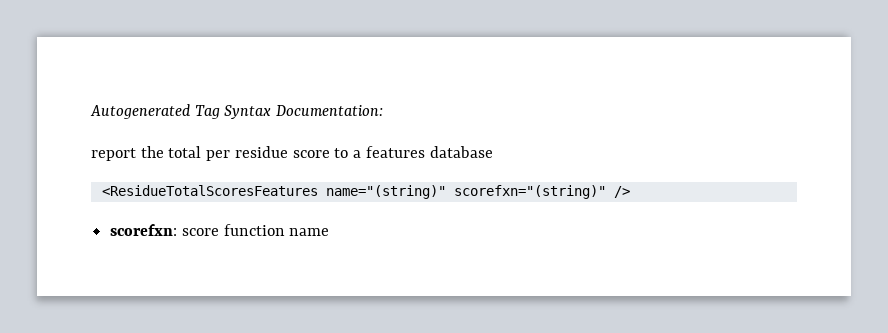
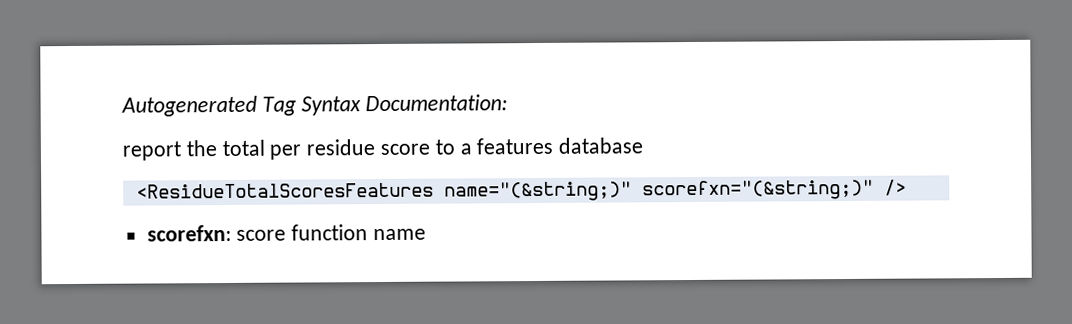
[325,185,606,199] name="(string)" scorefxn="(string)" -> [443,179,874,202] name="(&string;)" scorefxn="(&string;)"

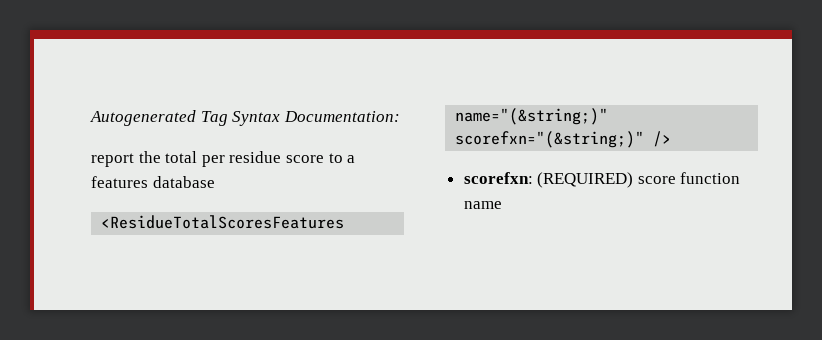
(232, 233) none -> [537,172,634,188] (REQUIRED)

